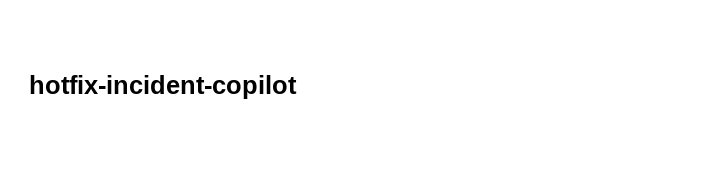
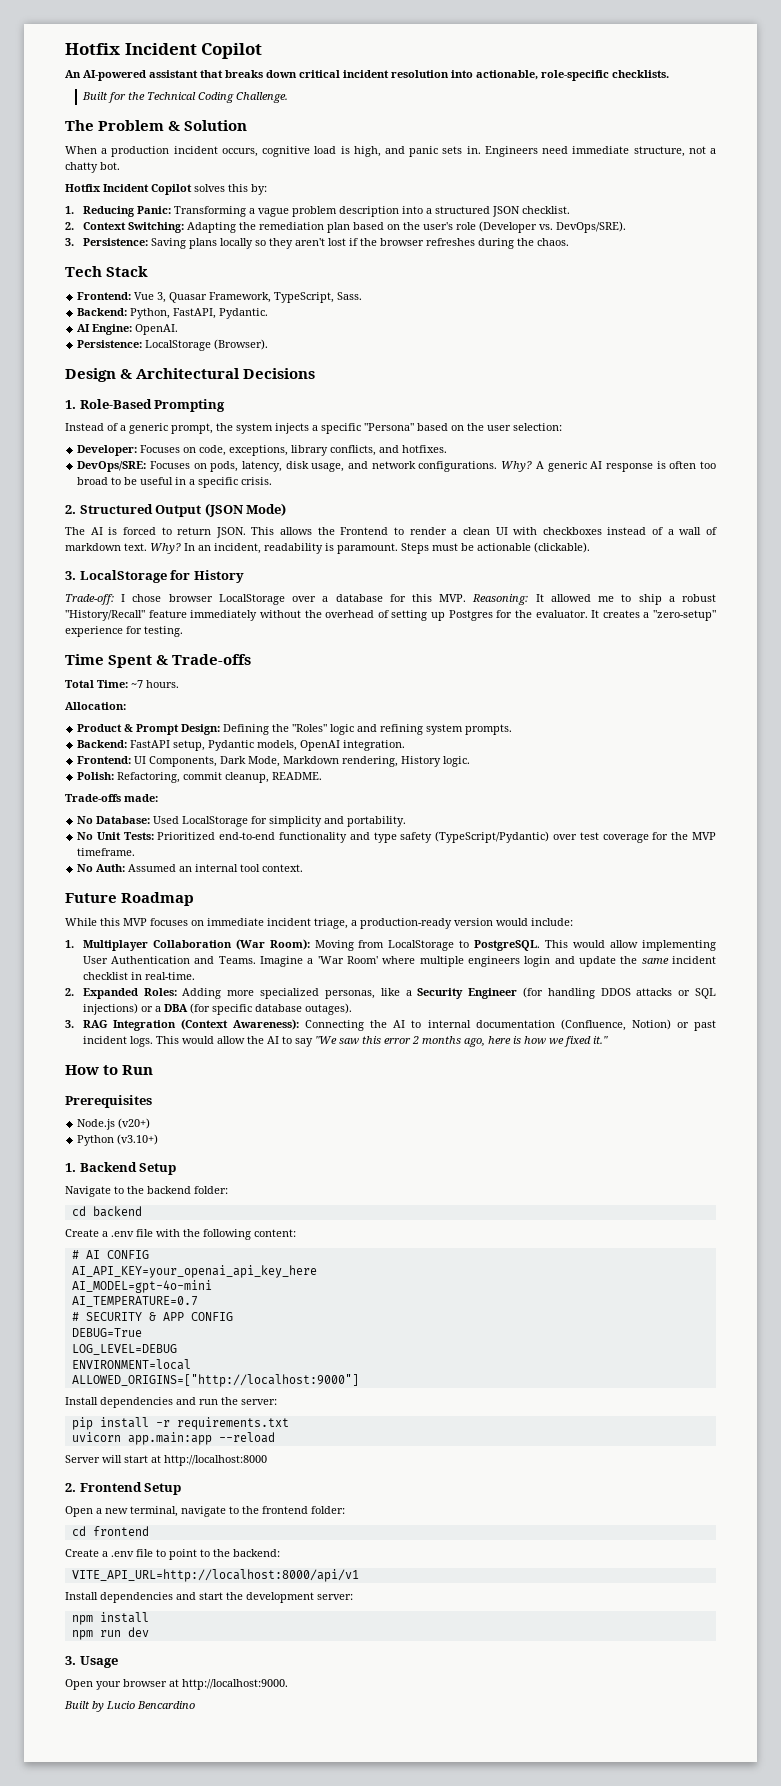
[29,75,297,99] hotfix-incident-copilot -> [65,43,263,59] [65,70,669,81] [81,92,288,103] [65,120,248,131] [65,146,716,157] [65,162,120,173] [65,184,267,195] [65,206,570,217] [65,221,626,233] [65,238,569,249] [65,266,149,277] [77,292,363,303] [77,308,269,319] [77,324,179,335] [77,339,269,351] [65,368,316,382] [65,399,226,412] [65,423,562,434] [77,445,448,456] [77,461,717,472] [77,477,273,488] [65,503,287,517] [65,527,717,538] [65,542,590,554] [65,570,244,583] [65,594,716,605] [65,610,716,621] [65,626,183,637] [65,654,252,668] [65,680,179,688] [65,702,126,710] [77,724,513,735] [77,740,406,751] [77,756,471,767] [77,772,323,783] [65,794,158,802] [77,816,407,827] [77,831,716,843] [77,848,136,856] [77,864,304,872] [65,892,195,906] [65,918,573,929] [65,939,716,951] [82,956,716,967] [82,972,195,980] [65,987,717,999] [82,1003,352,1015] [65,1019,716,1031] [82,1036,608,1047] [65,1065,154,1075] [65,1095,152,1108] [77,1118,151,1130] [77,1134,159,1146] [65,1162,177,1175] [65,1186,228,1197] [71,1206,142,1217] [65,1229,296,1240] [71,1250,149,1259] [71,1265,317,1278] [71,1280,212,1293] [71,1296,198,1307] [71,1312,233,1321] [71,1328,142,1337] [71,1344,177,1355] [71,1359,191,1370] [71,1374,359,1387] [65,1397,277,1408] [71,1417,289,1430] [71,1432,275,1445] [65,1455,267,1466] [65,1482,182,1495] [65,1506,345,1517] [71,1526,149,1536] [65,1549,280,1560] [71,1569,359,1582] [65,1592,353,1603] [71,1612,149,1625] [71,1627,149,1640] [65,1656,118,1668] [65,1679,288,1690] [64,1701,195,1712] Hotfix Incident Copilot // An AI-powered assistant that breaks down critical incident resolution into actionable, role-specific checklists. // Built for the Technical Coding Challenge. // The Problem & Solution // When a production incident occurs, cognitive load is high, and panic sets in. Engineers need immediate structure, not a chatty bot. // Hotfix Incident Copilot solves this by: // 1. Reducing Panic: Transforming a vague problem description into a structured JSON checklist. // 2. Context Switching: Adapting the remediation plan based on the user's role (Developer vs. DevOps/SRE). // 3. Persistence: Saving plans locally so they aren't lost if the browser refreshes during the chaos. // Tech Stack // Frontend: Vue 3, Quasar Framework, TypeScript, Sass. // Backend: Python, FastAPI, Pydantic. // AI Engine: OpenAI. // Persistence: LocalStorage (Browser). // Design & Architectural Decisions // 1. Role-Based Prompting // Instead of a generic prompt, the system injects a specific "Persona" based on the user selection: // Developer: Focuses on code, exceptions, library conflicts, and hotfixes. // DevOps/SRE: Focuses on pods, latency, disk usage, and network configurations. Why? A generic AI response is often too broad to be useful in a specific crisis. // 2. Structured Output (JSON Mode) // The AI is forced to return JSON. This allows the Frontend to render a clean UI with checkboxes instead of a wall of markdown text. Why? In an incident, readability is paramount. Steps must be actionable (clickable). // 3. LocalStorage for History // Trade-off: I chose browser LocalStorage over a database for this MVP. Reasoning: It allowed me to ship a robust "History/Recall" feature immediately without the overhead of setting up Postgres for the evaluator. It creates a "zero-setup" experience for testing. // Time Spent & Trade-offs // Total Time: ~7 hours. // Allocation: // Product & Prompt Design: Defining the "Roles" logic and refining system prompts. // Backend: FastAPI setup, Pydantic models, OpenAI integration. // Frontend: UI Components, Dark Mode, Markdown rendering, History logic. // Polish: Refactoring, commit cleanup, README. // Trade-offs made: // No Database: Used LocalStorage for simplicity and portability. // No Unit Tests: Prioritized end-to-end functionality and type safety (TypeScript/Pydantic) over test coverage for the MVP timeframe. // No Auth: Assumed an internal tool context. // Future Roadmap // While this MVP focuses on immediate incident triage, a production-ready version would include: // 1. Multiplayer Collaboration (War Room): Moving from LocalStorage to PostgreSQL. This would allow implementing User Authentication and Teams. Imagine a 'War Room' where multiple engineers login and update the same incident checklist in real-time. // 2. Expanded Roles: Adding more specialized personas, like a Security Engineer (for handling DDOS attacks or SQL injections) or a DBA (for specific database outages). // 3. RAG Integration (Context Awareness): Connecting the AI to internal documentation (Confluence, Notion) or past incident logs. This would allow the AI to say "We saw this error 2 months ago, here is how we fixed it." // How to Run // Prerequisites // Node.js (v20+) // Python (v3.10+) // 1. Backend Setup // Navigate to the backend folder: // cd backend // Create a .env file with the following content: // # AI CONFIG // AI_API_KEY=your_openai_api_key_here // AI_MODEL=gpt-4o-mini // AI_TEMPERATURE=0.7 // # SECURITY & APP CONFIG // DEBUG=True // LOG_LEVEL=DEBUG // ENVIRONMENT=local // ALLOWED_ORIGINS=["http://localhost:9000"] // Install dependencies and run the server: // pip install -r requirements.txt // uvicorn app.main:app --reload // Server will start at http://localhost:8000 // 2. Frontend Setup // Open a new terminal, navigate to the frontend folder: // cd frontend // Create a .env file to point to the backend: // VITE_API_URL=http://localhost:8000/api/v1 // Install dependencies and start the development server: // npm install // npm run dev // 3. Usage // Open your browser at http://localhost:9000. // Built by Lucio Bencardino

